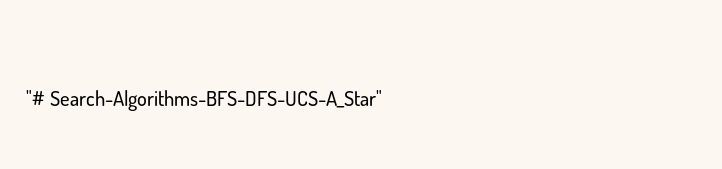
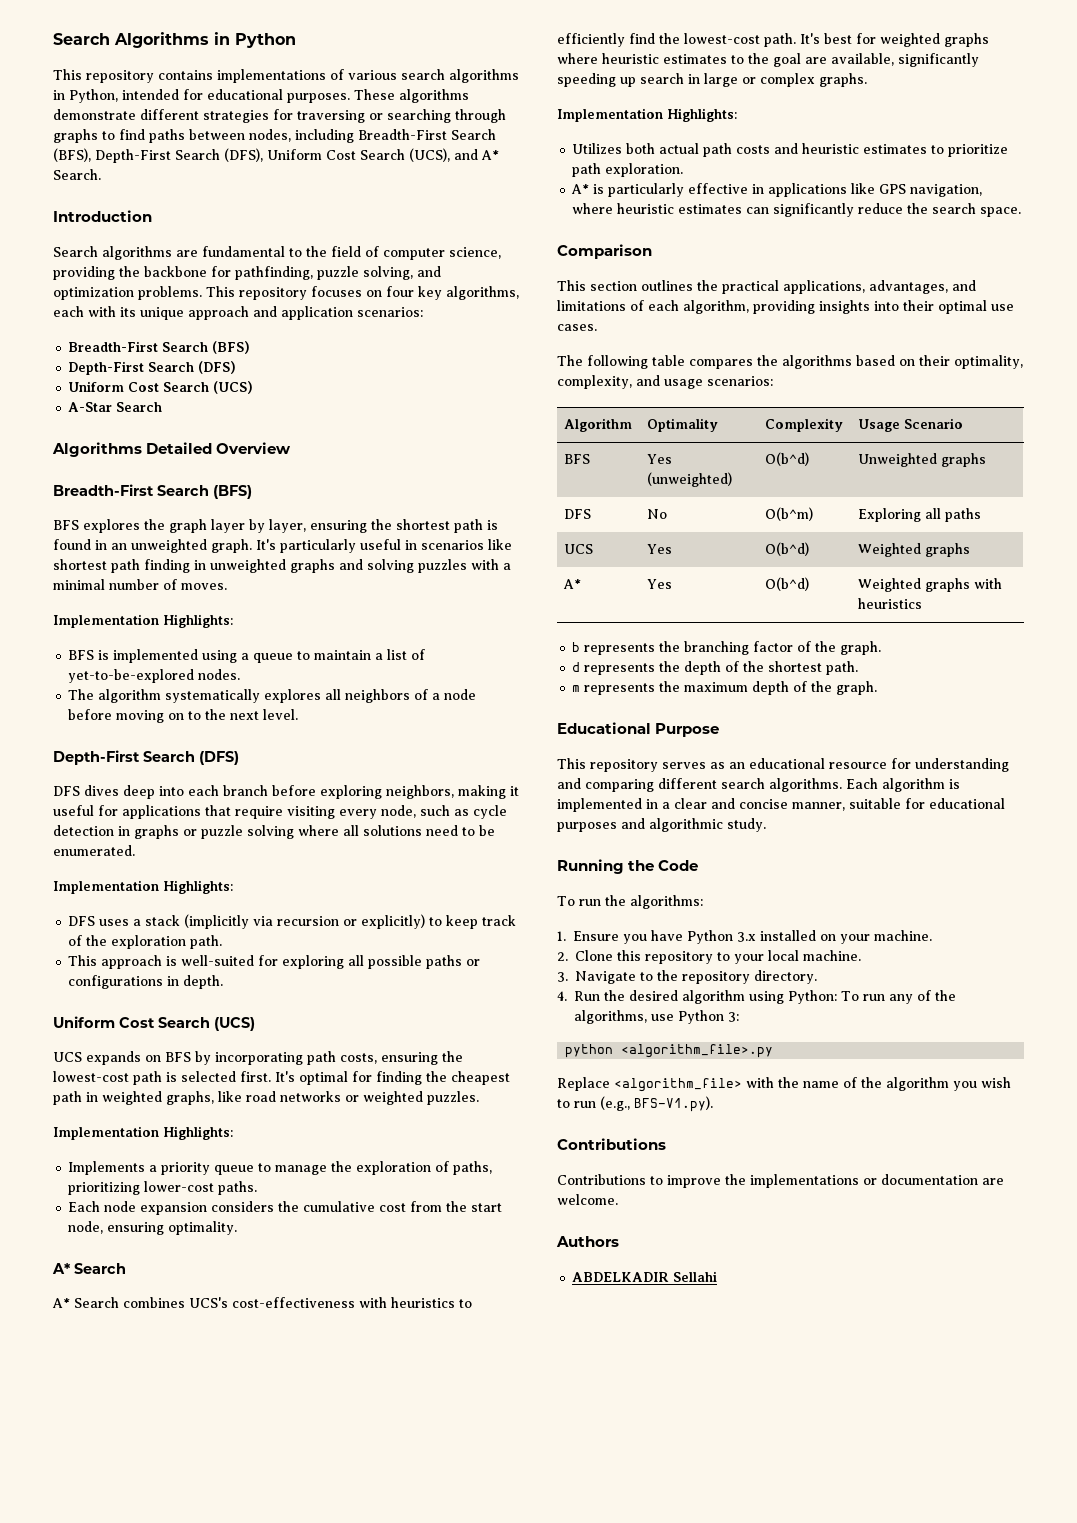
[26,90,382,111] "# Search-Algorithms-BFS-DFS-UCS-A_Star" -> [53,32,296,48] [53,69,519,83] [53,89,469,103] [53,109,506,123] [53,129,496,143] [53,148,499,163] [53,169,101,180] [53,210,152,222] [53,246,501,260] [53,266,441,280] [53,286,519,300] [53,306,423,320] [68,341,251,354] [68,361,237,375] [68,381,254,394] [68,402,163,412] [52,442,292,457] [53,484,252,499] [53,519,498,533] [53,539,512,553] [53,559,511,573] [53,579,227,590] [53,614,233,628] [68,649,426,663] [68,669,241,683] [68,689,477,703] [68,709,299,723] [53,750,239,765] [53,785,519,799] [53,805,507,819] [53,825,495,839] [53,845,135,856] [53,880,233,894] [68,914,517,929] [68,935,223,949] [68,955,481,969] [68,975,224,989] [53,1016,255,1031] [53,1051,463,1065] [53,1071,510,1085] [53,1091,479,1105] [53,1126,233,1140] [68,1161,493,1175] [68,1181,258,1195] [68,1201,503,1215] [68,1221,238,1235] [52,1263,126,1274] [52,1297,472,1308] [557,33,989,47] [557,53,979,67] [557,73,867,87] [557,108,737,122] [572,143,1009,157] [572,163,684,177] [571,183,983,197] [572,203,1022,217] [557,244,652,259] [557,280,976,294] [557,300,1014,314] [557,324,597,331] [557,355,1023,369] [557,375,773,389] [564,418,633,432] [647,418,719,432] [765,418,844,432] [858,418,964,432] [564,454,591,464] [647,454,673,464] [647,472,733,487] [765,452,810,466] [858,453,987,467] [564,509,592,519] [647,509,668,519] [765,507,814,521] [858,508,982,522] [564,544,594,554] [647,544,673,554] [765,542,810,556] [858,543,971,557] [563,579,582,589] [647,579,673,589] [765,577,810,591] [858,578,1003,592] [858,598,923,609] [572,641,882,655] [572,661,859,675] [572,681,878,695] [557,722,720,737] [557,758,1009,772] [557,778,960,792] [557,798,1005,812] [557,818,766,832] [557,859,699,874] [557,895,703,909] [557,930,933,944] [557,950,861,964] [557,970,817,984] [557,990,956,1004] [574,1010,739,1024] [565,1044,774,1058] [557,1077,1011,1092] [557,1096,713,1112] [557,1138,666,1150] [557,1174,1004,1188] [557,1194,618,1205] [556,1236,619,1247] [572,1271,718,1282] Search Algorithms in Python // This repository contains implementations of various search algorithms in Python, intended for educational purposes. These algorithms demonstrate different strategies for traversing or searching through graphs to find paths between nodes, including Breadth-First Search (BFS), Depth-First Search (DFS), Uniform Cost Search (UCS), and A* Search. // Introduction // Search algorithms are fundamental to the field of computer science, providing the backbone for pathfinding, puzzle solving, and optimization problems. This repository focuses on four key algorithms, each with its unique approach and application scenarios: // Breadth-First Search (BFS) // Depth-First Search (DFS) // Uniform Cost Search (UCS) // A-Star Search // Algorithms Detailed Overview // Breadth-First Search (BFS) // BFS explores the graph layer by layer, ensuring the shortest path is found in an unweighted graph. It's particularly useful in scenarios like shortest path finding in unweighted graphs and solving puzzles with a minimal number of moves. // Implementation Highlights: // BFS is implemented using a queue to maintain a list of yet-to-be-explored nodes. // The algorithm systematically explores all neighbors of a node before moving on to the next level. // Depth-First Search (DFS) // DFS dives deep into each branch before exploring neighbors, making it useful for applications that require visiting every node, such as cycle detection in graphs or puzzle solving where all solutions need to be enumerated. // Implementation Highlights: // DFS uses a stack (implicitly via recursion or explicitly) to keep track of the exploration path. // This approach is well-suited for exploring all possible paths or configurations in depth. // Uniform Cost Search (UCS) // UCS expands on BFS by incorporating path costs, ensuring the lowest-cost path is selected first. It's optimal for finding the cheapest path in weighted graphs, like road networks or weighted puzzles. // Implementation Highlights: // Implements a priority queue to manage the exploration of paths, prioritizing lower-cost paths. // Each node expansion considers the cumulative cost from the start node, ensuring optimality. // A* Search // A* Search combines UCS's cost-effectiveness with heuristics to efficiently find the lowest-cost path. It's best for weighted graphs where heuristic estimates to the goal are available, significantly speeding up search in large or complex graphs. // Implementation Highlights: // Utilizes both actual path costs and heuristic estimates to prioritize path exploration. // A* is particularly effective in applications like GPS navigation, where heuristic estimates can significantly reduce the search space. // Comparison // This section outlines the practical applications, advantages, and limitations of each algorithm, providing insights into their optimal use cases. // The following table compares the algorithms based on their optimality, complexity, and usage scenarios: // Algorithm | Optimality | Complexity | Usage Scenario // BFS | Yes (unweighted) | O(b^d) | Unweighted graphs // DFS | No | O(b^m) | Exploring all paths // UCS | Yes | O(b^d) | Weighted graphs // A* | Yes | O(b^d) | Weighted graphs with heuristics // b represents the branching factor of the graph. // d represents the depth of the shortest path. // m represents the maximum depth of the graph. // Educational Purpose // This repository serves as an educational resource for understanding and comparing different search algorithms. Each algorithm is implemented in a clear and concise manner, suitable for educational purposes and algorithmic study. // Running the Code // To run the algorithms: // 1. Ensure you have Python 3.x installed on your machine. // 2. Clone this repository to your local machine. // 3. Navigate to the repository directory. // 4. Run the desired algorithm using Python: To run any of the algorithms, use Python 3: // python <algorithm_file>.py // Replace <algorithm_file> with the name of the algorithm you wish to run (e.g., BFS-V1.py). // Contributions // Contributions to improve the implementations or documentation are welcome. // Authors // ABDELKADIR Sellahi

